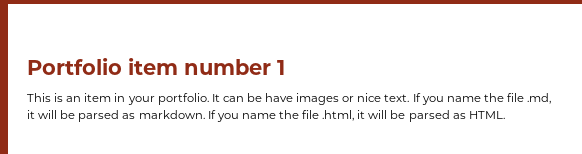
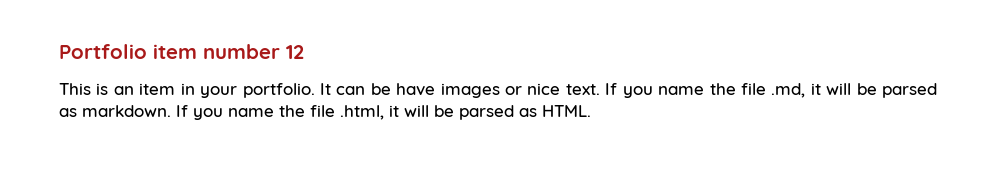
[277,60,285,75] 1 -> [286,45,304,59] 12

